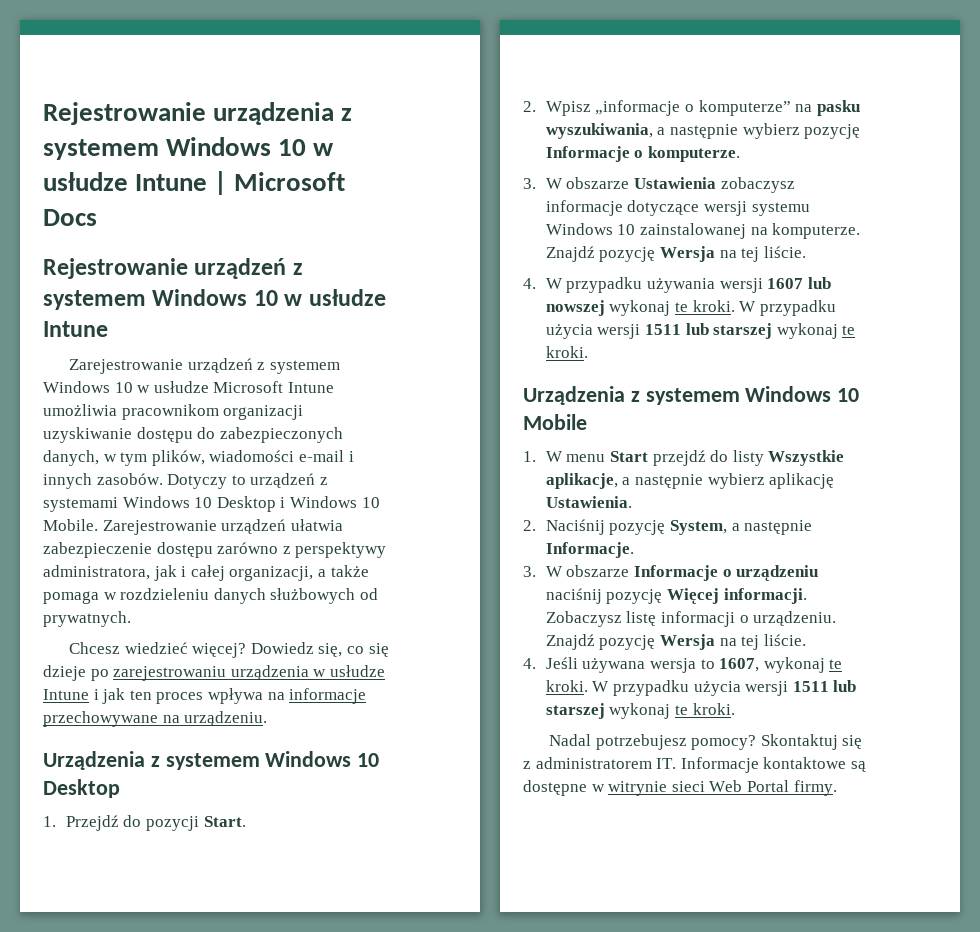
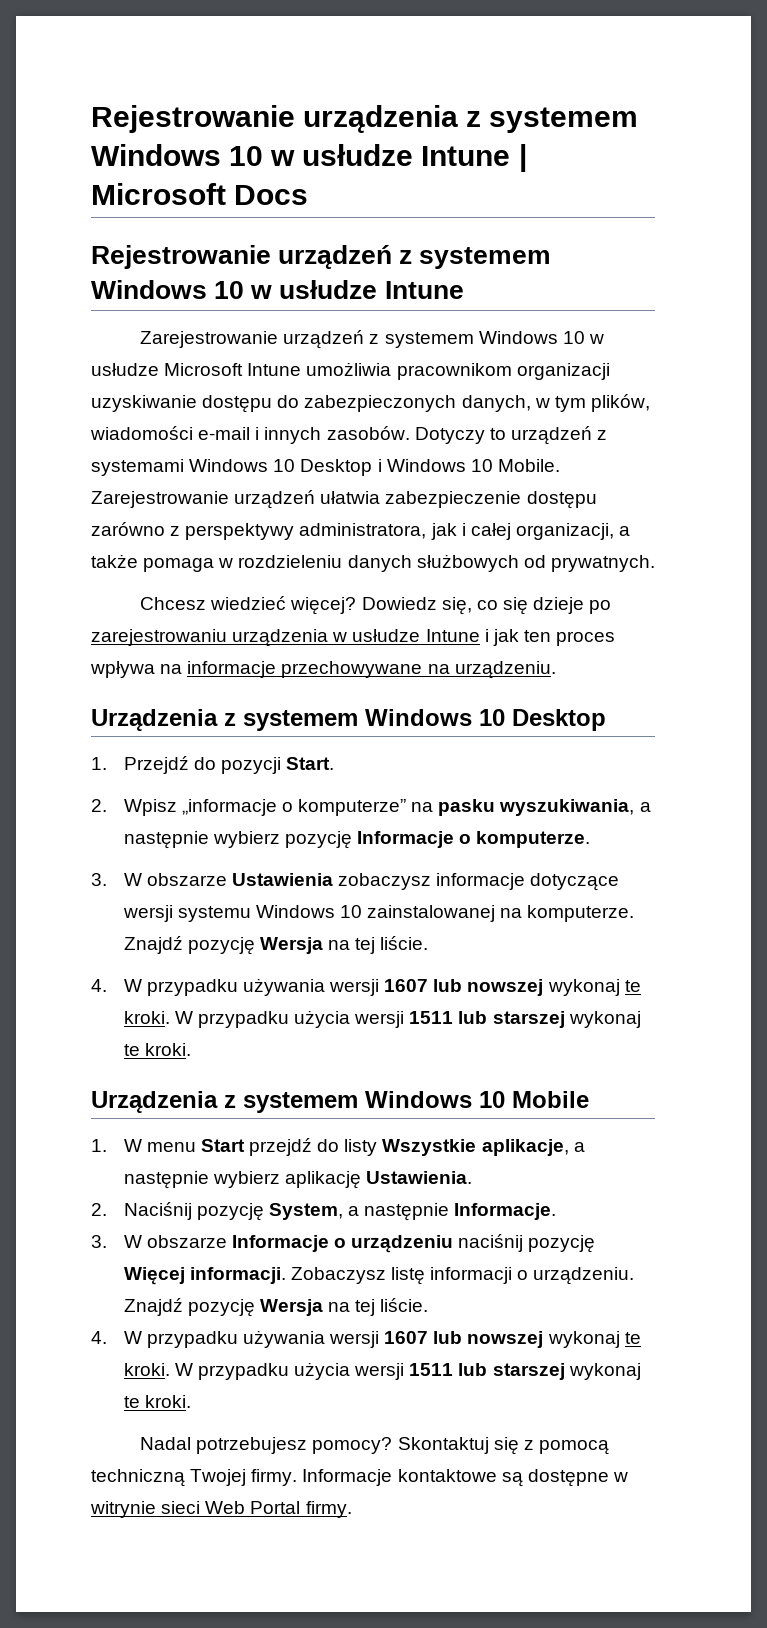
[545,657,760,673] Jeśli używana wersja to 1607, -> [123,1330,544,1348] W przypadku używania wersji 1607 lub nowszej
[535,757,677,769] administratorem IT. -> [538,1440,609,1455] [91,1469,298,1487] pomocą techniczną Twojej firmy.

